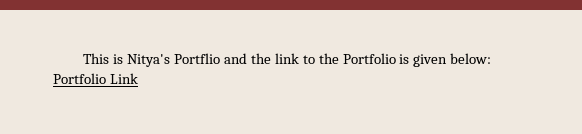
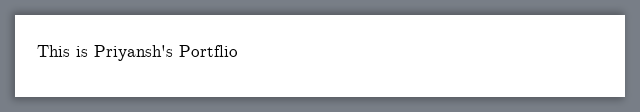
[127,53,492,67] [53,73,138,84] Nitya's Portflio and the link to the Portfolio is given below: Portfolio Link -> [94,45,238,61] Priyansh's Portflio

